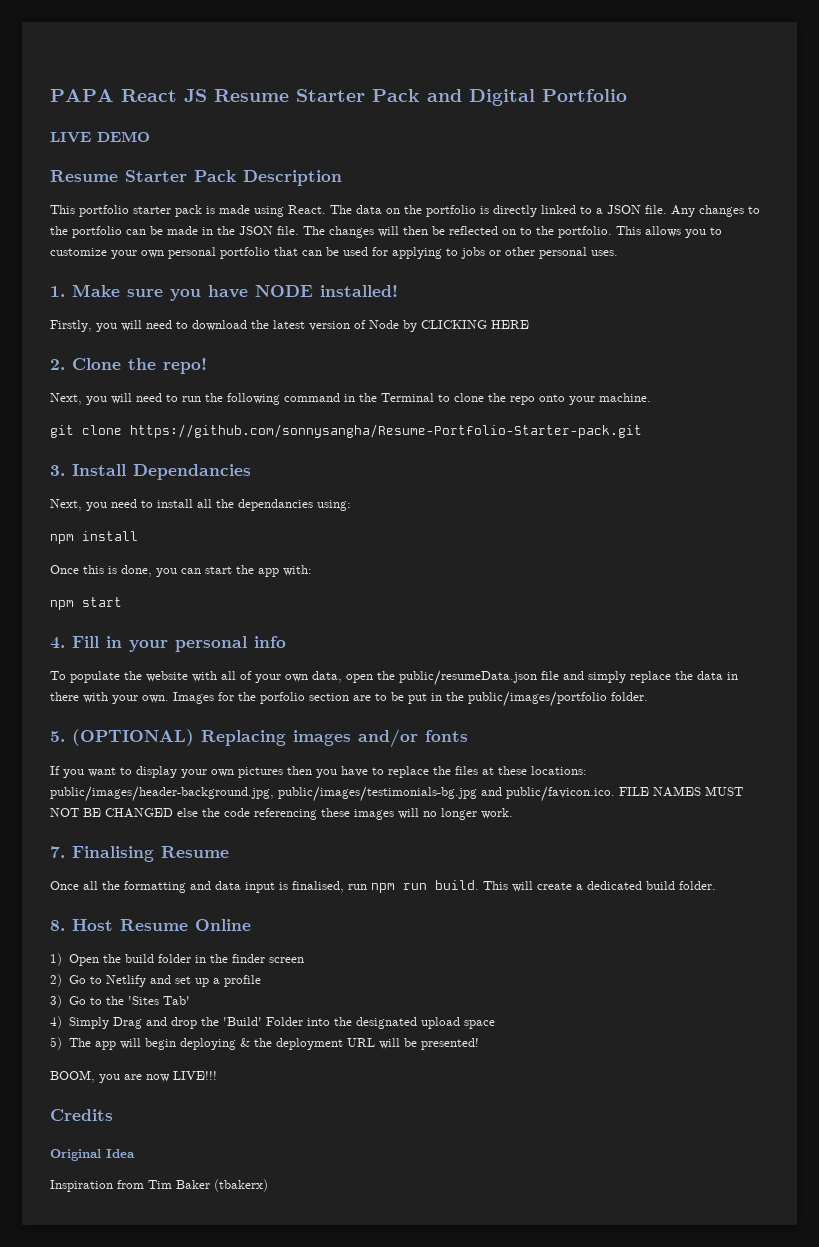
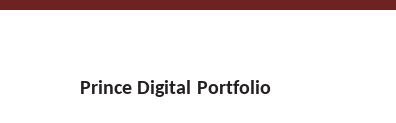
[50,89,627,106] [50,131,150,143] [50,170,342,186] [50,205,760,217] [50,226,722,238] [50,247,618,259] [50,284,398,301] [50,320,529,332] [50,358,207,374] [50,393,651,405] [50,424,642,438] [50,464,251,480] [50,499,351,511] [50,531,138,544] [50,565,312,577] [50,597,122,610] [50,636,286,652] [50,670,738,686] [50,691,648,707] [50,729,468,748] [50,766,587,778] [50,786,743,802] [50,808,513,820] [50,846,229,862] [50,880,716,893] [50,919,251,931] [50,953,304,966] [50,974,261,987] [50,995,190,1008] [50,1016,495,1029] [50,1037,479,1050] [50,1070,217,1083] [50,1109,113,1121] [50,1149,135,1161] [50,1179,268,1192] PAPA React JS Resume Starter Pack and Digital Portfolio // LIVE DEMO // Resume Starter Pack Description // This portfolio starter pack is made using React. The data on the portfolio is directly linked to a JSON file. Any changes to the portfolio can be made in the JSON file. The changes will then be reflected on to the portfolio. This allows you to customize your own personal portfolio that can be used for applying to jobs or other personal uses. // 1. Make sure you have NODE installed! // Firstly, you will need to download the latest version of Node by CLICKING HERE // 2. Clone the repo! // Next, you will need to run the following command in the Terminal to clone the repo onto your machine. // git clone https://github.com/sonnysangha/Resume-Portfolio-Starter-pack.git // 3. Install Dependancies // Next, you need to install all the dependancies using: // npm install // Once this is done, you can start the app with: // npm start // 4. Fill in your personal info // To populate the website with all of your own data, open the public/resumeData.json file and simply replace the data in there with your own. Images for the porfolio section are to be put in the public/images/portfolio folder. // 5. (OPTIONAL) Replacing images and/or fonts // If you want to display your own pictures then you have to replace the files at these locations: public/images/header-background.jpg, public/images/testimonials-bg.jpg and public/favicon.ico. FILE NAMES MUST NOT BE CHANGED else the code referencing these images will no longer work. // 7. Finalising Resume // Once all the formatting and data input is finalised, run npm run build. This will create a dedicated build folder. // 8. Host Resume Online // 1) Open the build folder in the finder screen // 2) Go to Netlify and set up a profile // 3) Go to the 'Sites Tab' // 4) Simply Drag and drop the 'Build' Folder into the designated upload space // 5) The app will begin deploying & the deployment URL will be presented! // BOOM, you are now LIVE!!! // Credits // Original Idea // Inspiration from Tim Baker (tbakerx) -> [80,80,271,97] Prince Digital Portfolio

